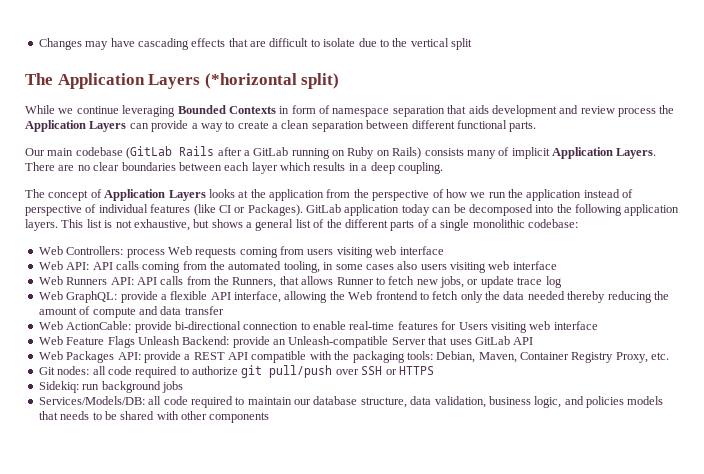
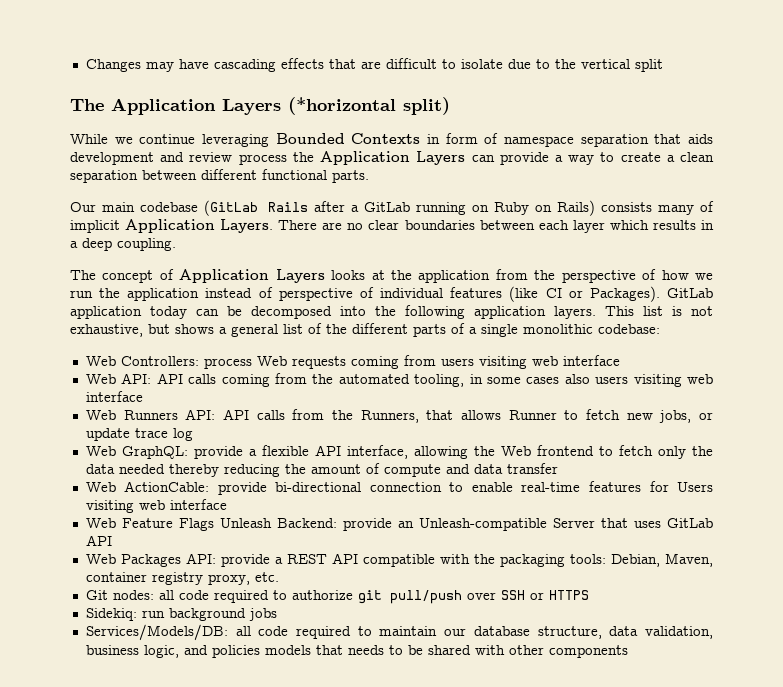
[520,352,648,363] Container Registry Proxy, -> [85,572,250,585] container registry proxy,

